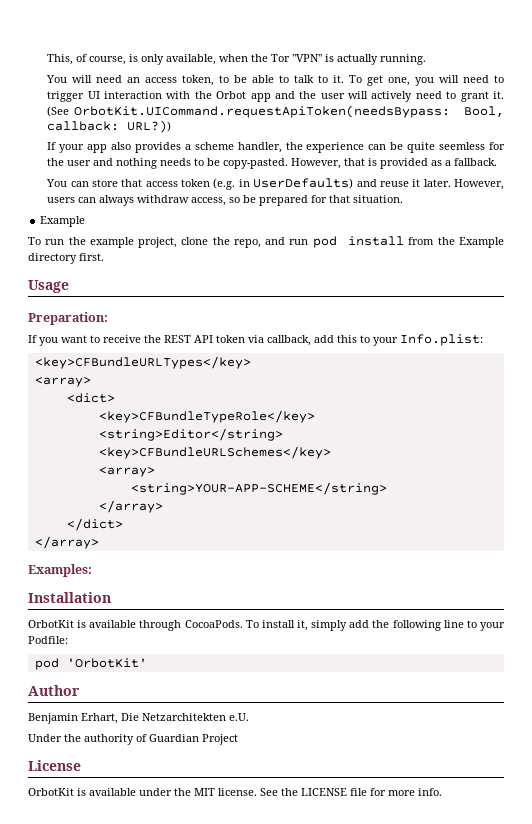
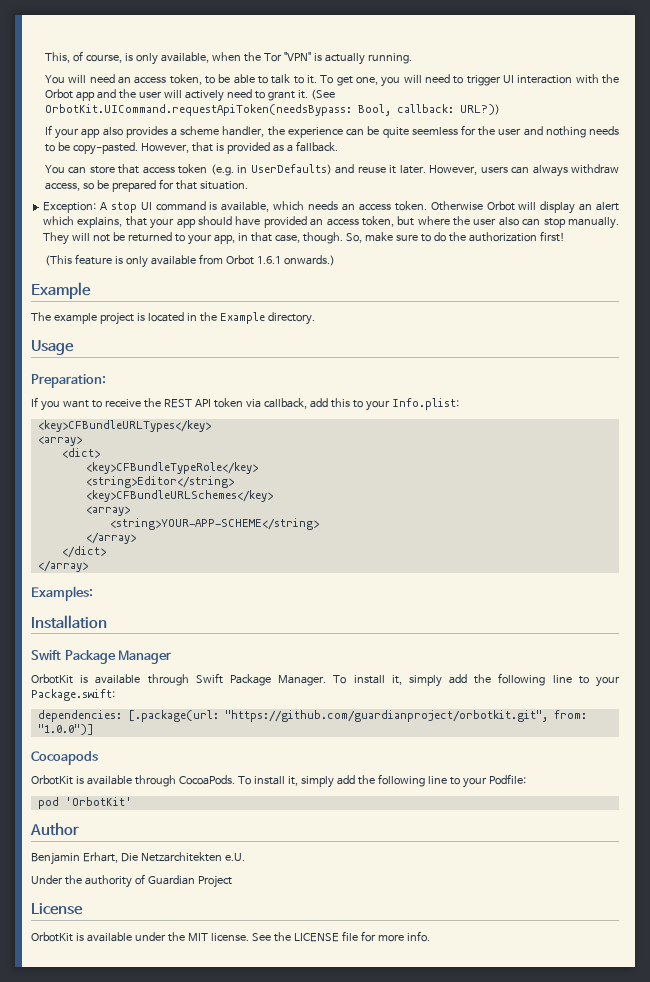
[40,216,86,227] [28,236,504,248] [28,253,104,264] Example // To run the example project, clone the repo, and run pod install from the Example directory first. -> [43,201,619,214] [43,216,619,229] [43,231,565,245] [45,254,335,268] [31,282,91,299] [31,312,315,325] Exception: A stop UI command is available, which needs an access token. Otherwise Orbot will display an alert which explains, that your app should have provided an access token, but where the user also can stop manually. They will not be returned to your app, in that case, though. So, make sure to do the authorization first! // (This feature is only available from Orbot 1.6.1 onwards.) // Example // The example project is located in the Example directory.
(111, 597) none -> [31,650,172,664] [31,673,620,687] [31,689,115,701] [37,710,587,722] [37,724,94,735] [31,751,98,765] // Swift Package Manager // OrbotKit is available through Swift Package Manager. To install it, simply add the following line to your Package.swift: // dependencies: [.package(url: "https://github.com/guardianproject/orbotkit.git", from: "1.0.0")] // Cocoapods

